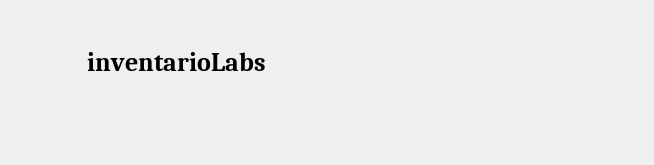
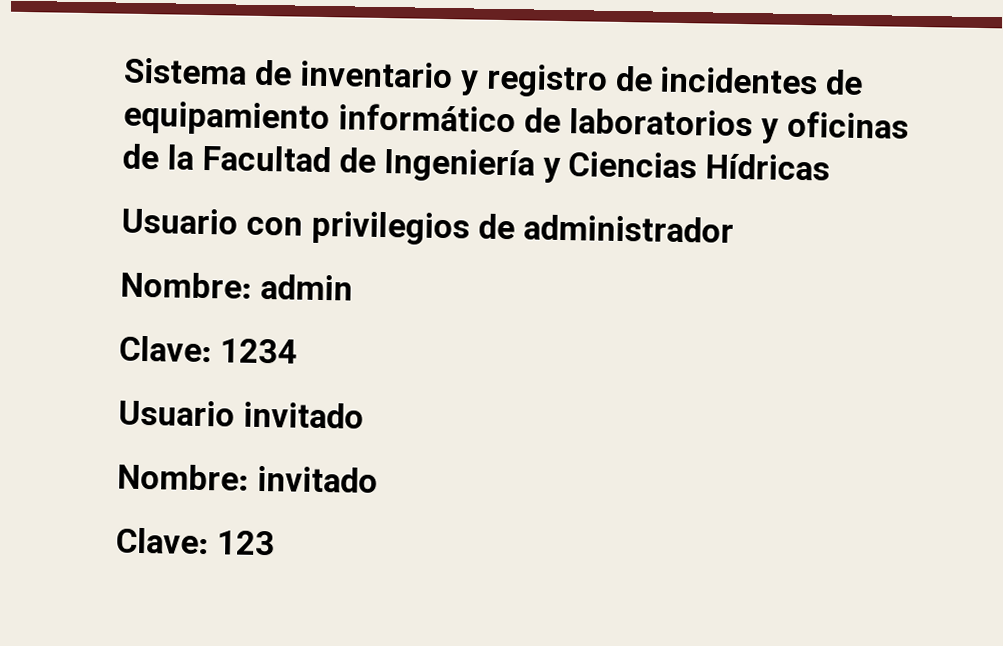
[87,52,266,71] inventarioLabs -> [123,57,864,98] [123,100,909,144] [122,143,831,183] [121,207,734,246] [120,271,353,301] [119,335,297,364] [118,399,364,429] [117,463,378,493] [116,527,275,556] Sistema de inventario y registro de incidentes de equipamiento informático de laboratorios y oficinas de la Facultad de Ingeniería y Ciencias Hídricas // Usuario con privilegios de administrador // Nombre: admin // Clave: 1234 // Usuario invitado // Nombre: invitado // Clave: 123

